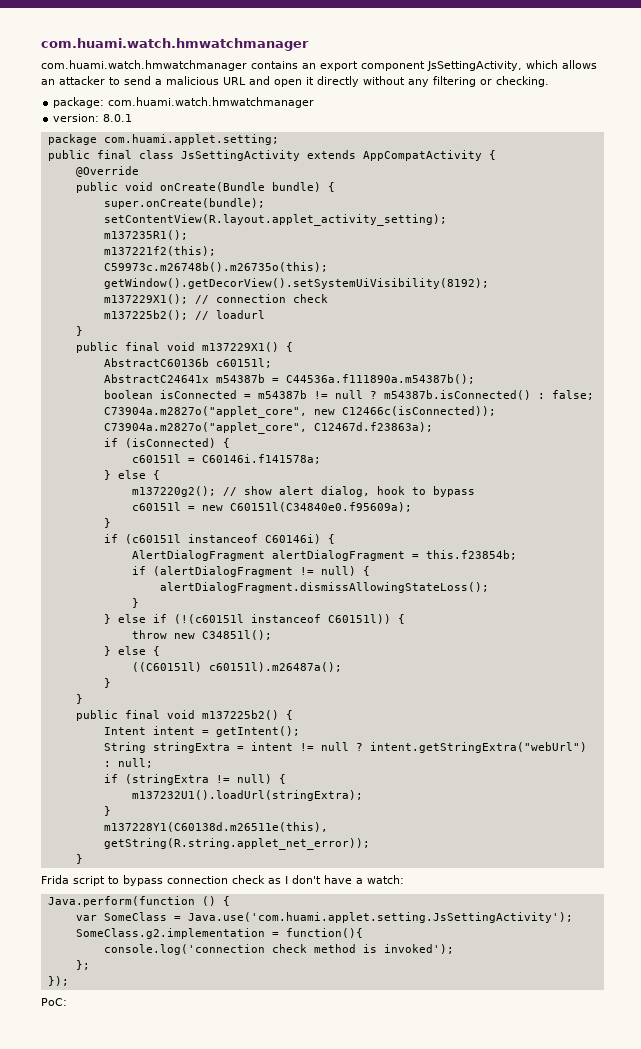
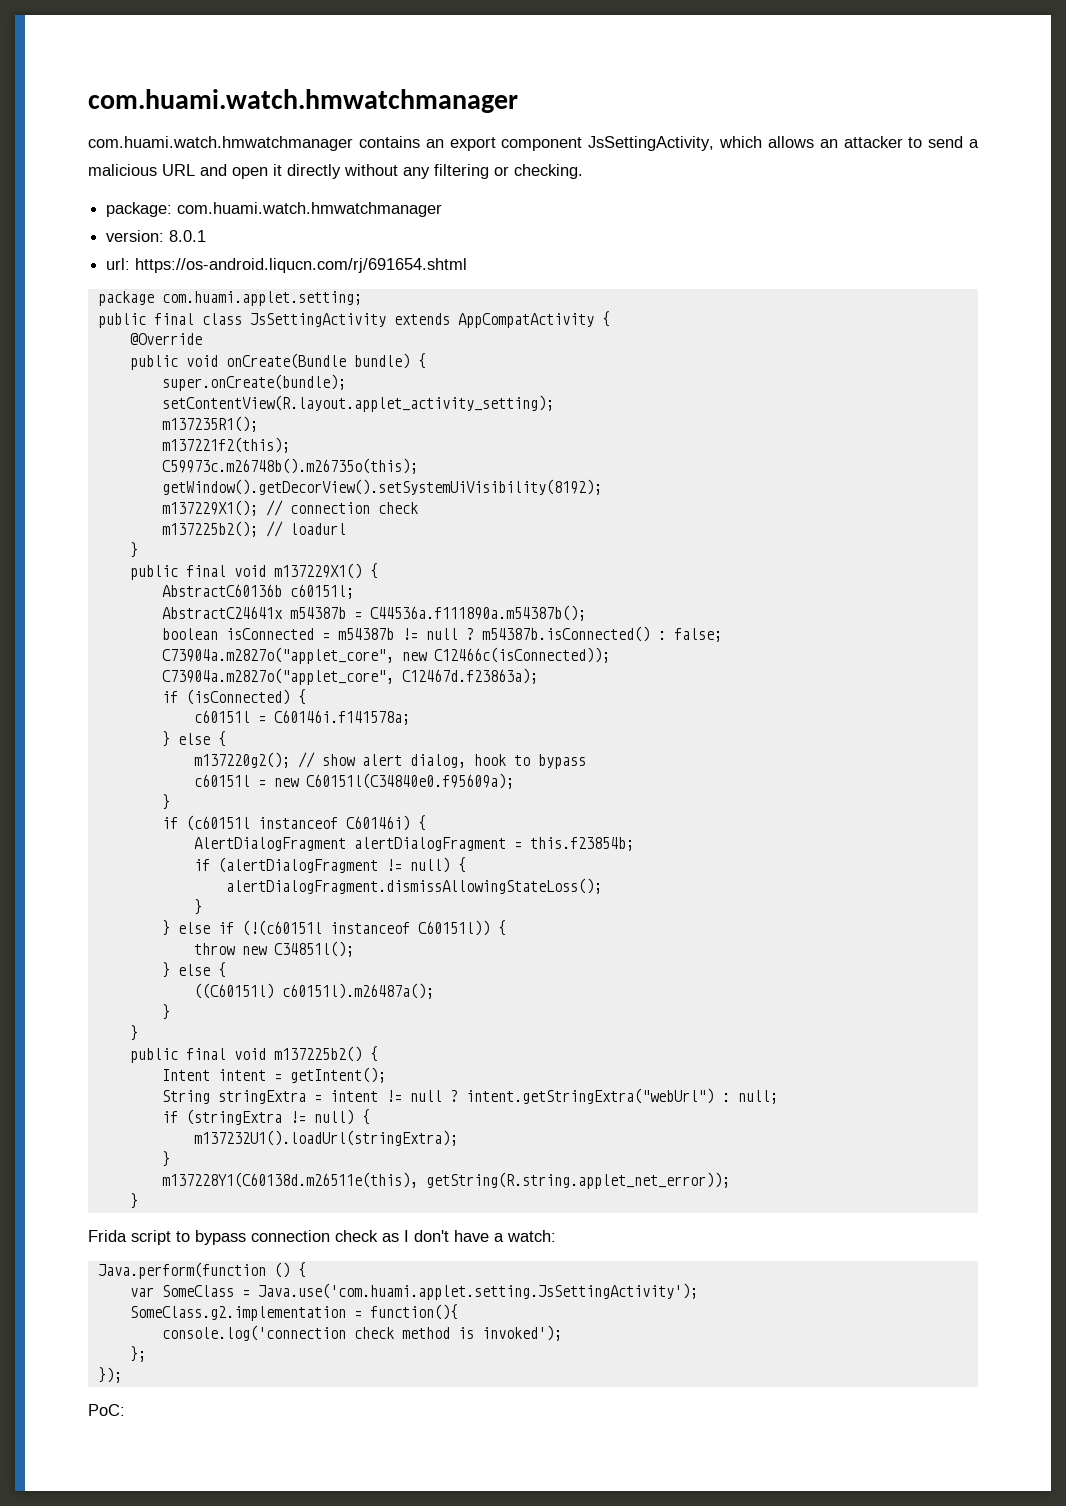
(133, 118) none -> [106,258,468,273] // url: https://os-android.liqucn.com/rj/691654.shtml

